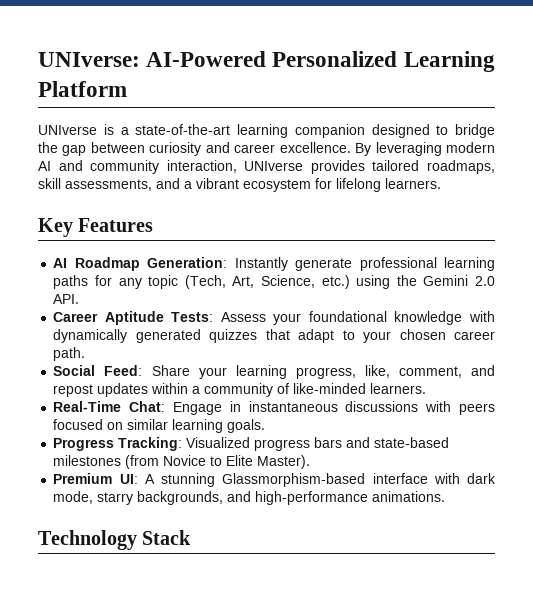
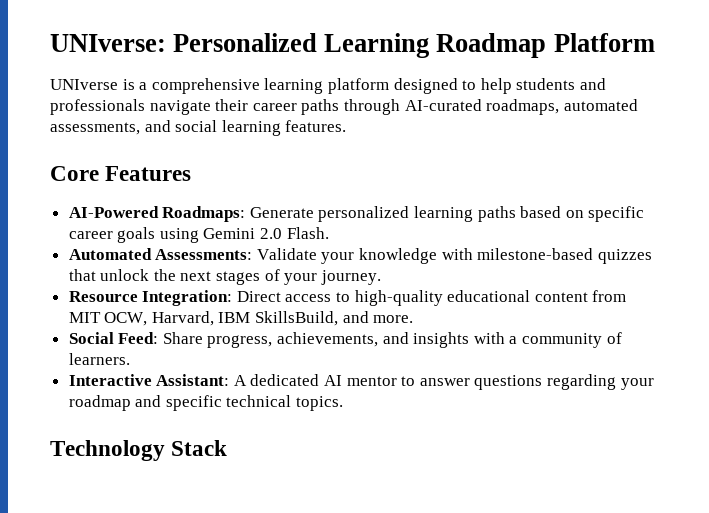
[146,51,267,67] AI-Powered -> (166, 43) none
(495, 61) none -> [436,33,547,58] Roadmap
[135,124,495,138] [38,142,496,156] [38,160,495,174] [38,178,441,192] [38,218,154,237] [53,257,495,271] [53,275,496,289] [53,294,80,304] [53,311,496,325] [53,329,495,343] [53,347,86,361] [53,365,495,379] [53,383,189,397] state-of-the-art learning companion designed to bridge the gap between curiosity and career excellence. By leveraging modern AI and community interaction, UNIverse provides tailored roadmaps, skill assessments, and a vibrant ecosystem for lifelong learners. // Key Features // AI Roadmap Generation: Instantly generate professional learning paths for any topic (Tech, Art, Science, etc.) using the Gemini 2.0 API. // Career Aptitude Tests: Assess your foundational knowledge with dynamically generated quizzes that adapt to your chosen career path. // Social Feed: Share your learning progress, like, comment, and repost updates within -> [151,78,606,94] [50,99,638,115] [50,120,347,136] [50,166,192,181] [68,206,645,222] [68,227,329,243] [68,248,652,264] [68,269,381,285] [68,290,627,306] [68,311,414,326] [68,332,505,348] comprehensive learning platform designed to help students and professionals navigate their career paths through AI-curated roadmaps, automated assessments, and social learning features. // Core Features // AI-Powered Roadmaps: Generate personalized learning paths based on specific career goals using Gemini 2.0 Flash. // Automated Assessments: Validate your knowledge with milestone-based quizzes that unlock the next stages of your journey. // Resource Integration: Direct access to high-quality educational content from MIT OCW, Harvard, IBM SkillsBuild, and more. // Social Feed: Share progress, achievements, and insights with
[293,383,427,394] [53,401,496,415] [53,419,266,433] [53,437,450,451] [53,455,311,469] [53,473,497,487] [53,491,446,505] like-minded learners. // Real-Time Chat: Engage in instantaneous discussions with peers focused on similar learning goals. // Progress Tracking: Visualized progress bars and state-based milestones (from Novice to Elite Master). // Premium UI: A stunning Glassmorphism-based interface with dark mode, starry backgrounds, and high-performance animations. -> [68,353,130,365] [68,374,654,390] [68,395,344,411] learners. // Interactive Assistant: A dedicated AI mentor to answer questions regarding your roadmap and specific technical topics.

